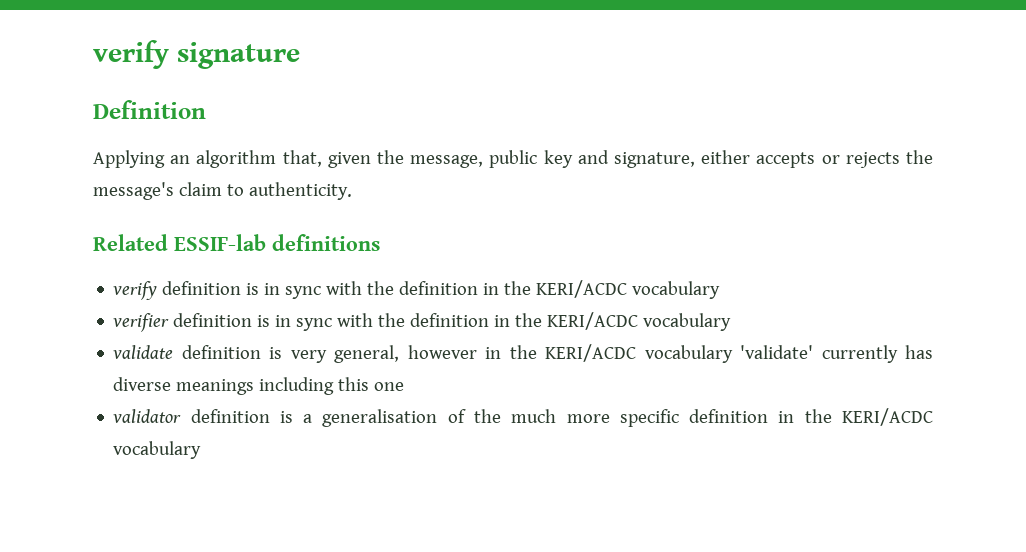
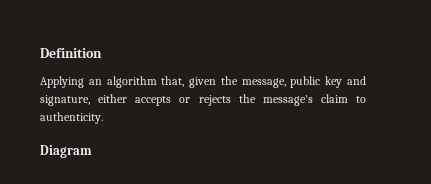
[93,40,300,69] verify signature // -> (40, 53) none
[93,234,380,251] [113,280,721,300] [113,312,732,332] [113,344,933,363] [113,377,405,395] [113,408,933,427] [113,441,202,459] Related ESSIF-lab definitions // verify definition is in sync with the definition in the KERI/ACDC vocabulary // verifier definition is in sync with the definition in the KERI/ACDC vocabulary // validate definition is very general, however in the KERI/ACDC vocabulary 'validate' currently has diverse meanings including this one // validator definition is a generalisation of the much more specific definition in the KERI/ACDC vocabulary -> [40,145,92,158] Diagram

